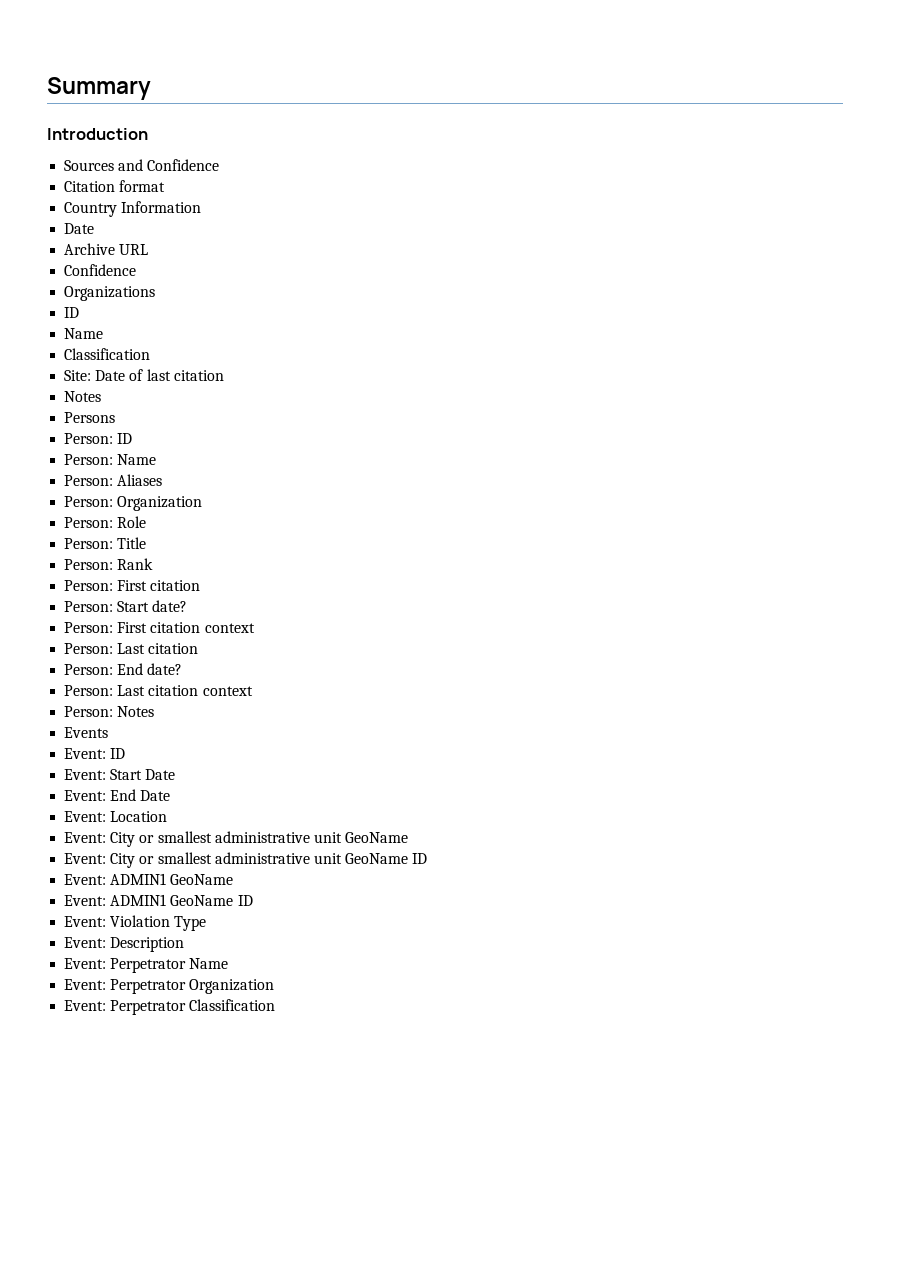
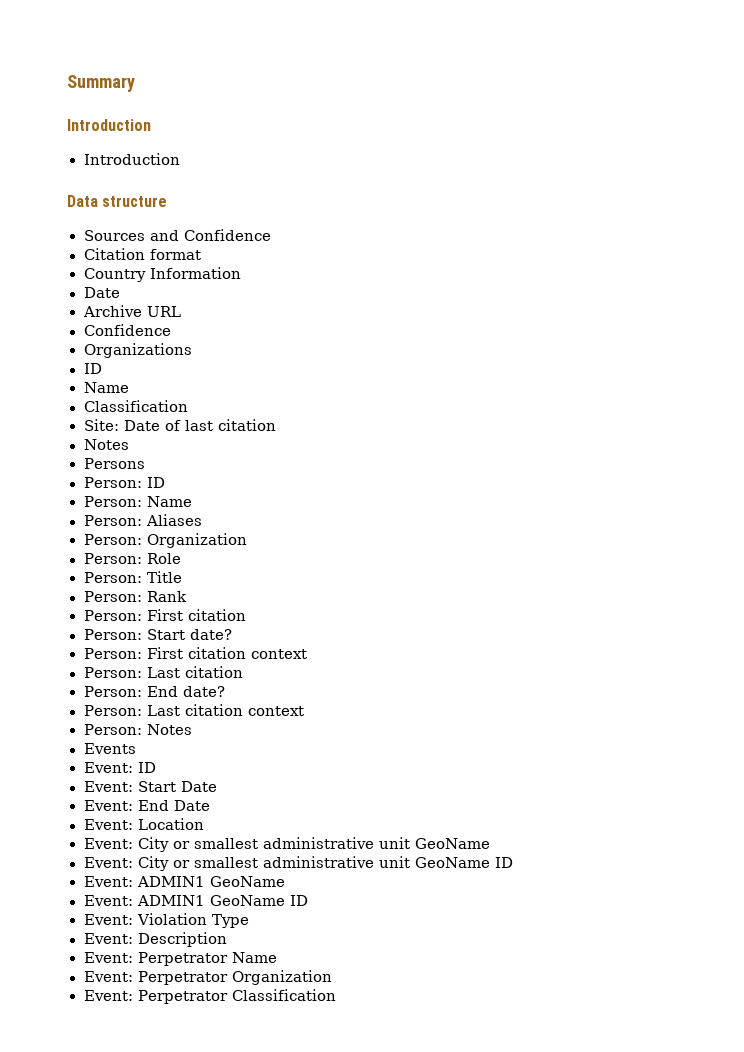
(148, 134) none -> [83,153,180,165] [67,195,168,207] // Introduction // Data structure

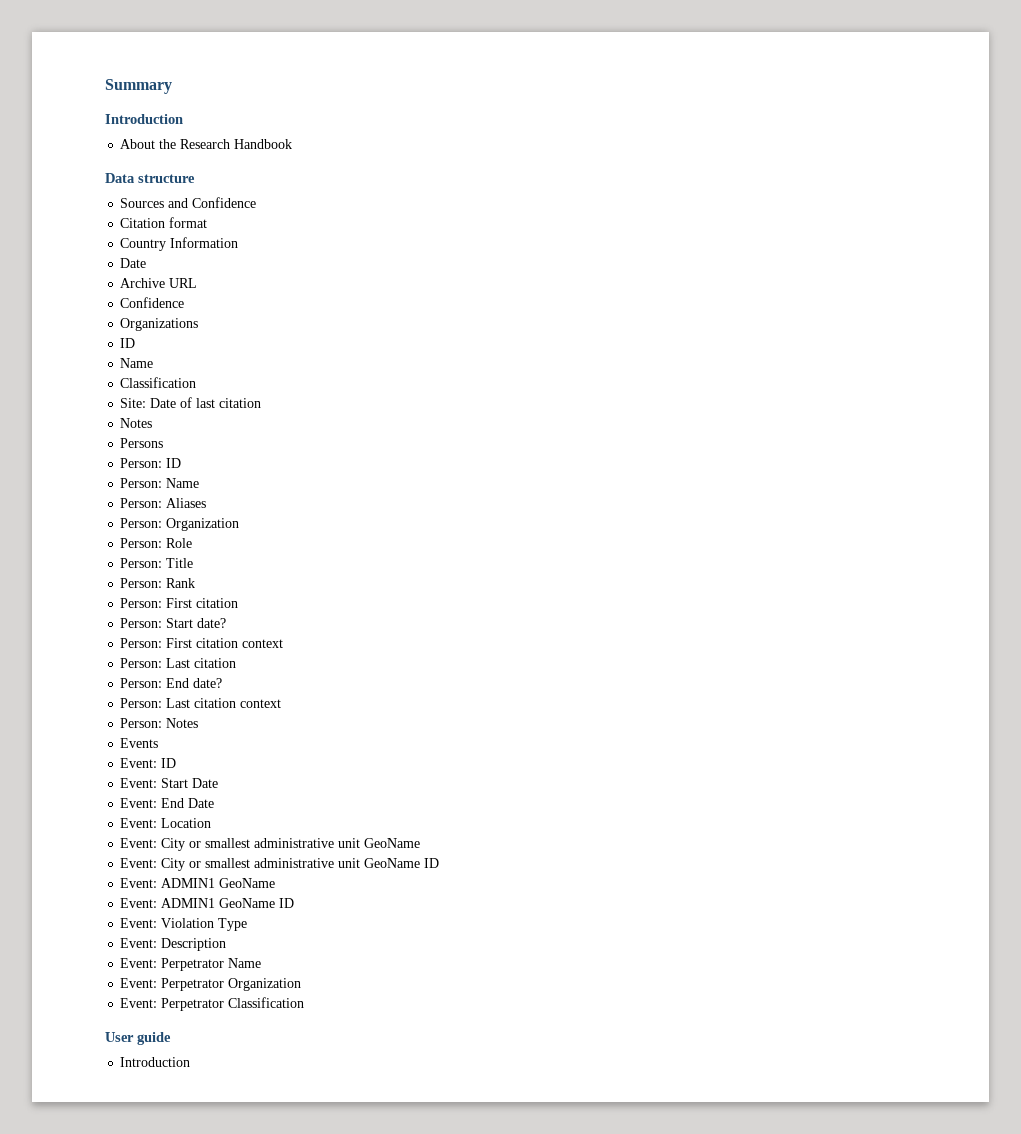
[83,153,180,165] Introduction -> [120,139,293,149] About the Research Handbook
(336, 995) none -> [105,1032,171,1045] [120,1057,191,1067] // User guide // Introduction

